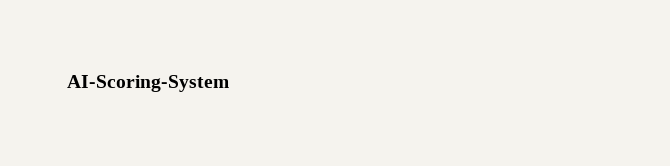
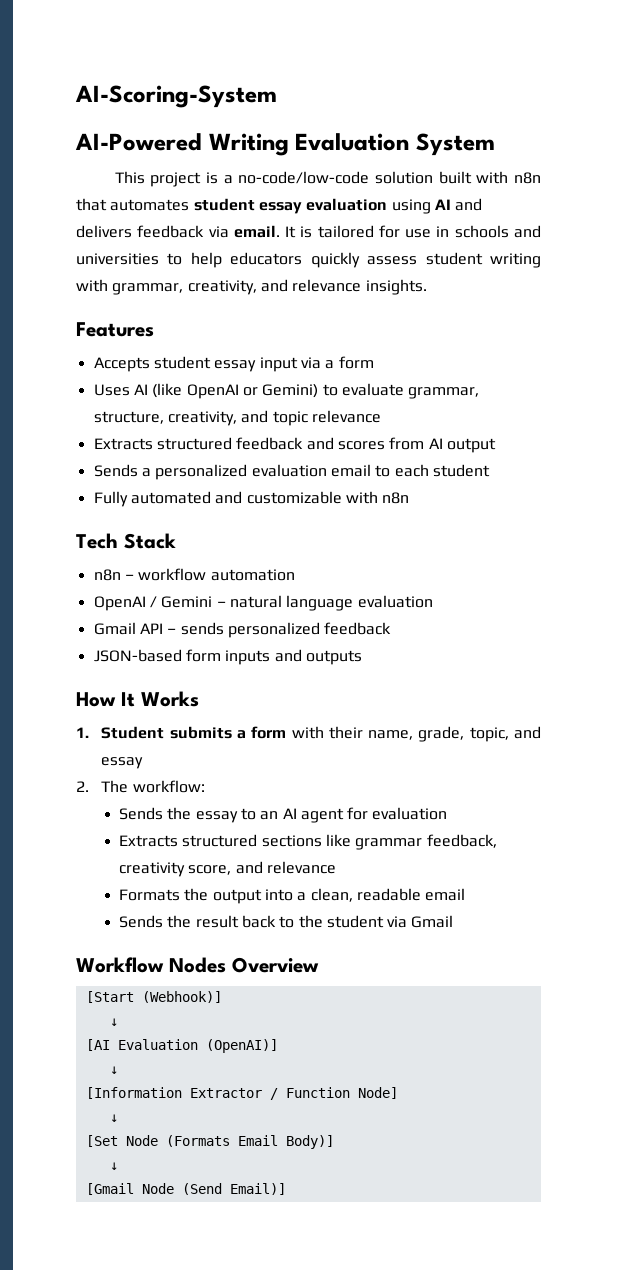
(229, 83) none -> [75,133,495,156] [114,171,541,187] [76,198,483,214] [76,225,541,238] [76,252,541,268] [76,279,427,295] [76,322,154,337] [93,356,374,372] [93,383,480,399] [93,410,381,426] [93,437,496,453] [93,464,490,480] [93,491,410,507] [76,533,176,549] [93,568,295,581] [93,595,433,611] [93,622,392,638] [93,649,362,665] [76,691,199,707] [76,726,541,742] [101,757,144,769] [76,780,205,793] [118,807,448,823] [118,834,497,850] [118,861,336,877] [118,888,466,904] [118,915,454,928] [76,957,319,973] [85,991,222,1003] [109,1018,118,1026] [85,1039,278,1053] [109,1066,118,1074] [85,1087,398,1100] [109,1114,118,1122] [85,1135,334,1149] [109,1162,118,1170] [85,1183,286,1195] // AI-Powered Writing Evaluation System // This project is a no-code/low-code solution built with n8n that automates student essay evaluation using AI and delivers feedback via email. It is tailored for use in schools and universities to help educators quickly assess student writing with grammar, creativity, and relevance insights. // Features // Accepts student essay input via a form // Uses AI (like OpenAI or Gemini) to evaluate grammar, structure, creativity, and topic relevance // Extracts structured feedback and scores from AI output // Sends a personalized evaluation email to each student // Fully automated and customizable with n8n // Tech Stack // n8n – workflow automation // OpenAI / Gemini – natural language evaluation // Gmail API – sends personalized feedback // JSON-based form inputs and outputs // How It Works // 1. Student submits a form with their name, grade, topic, and essay // 2. The workflow: // Sends the essay to an AI agent for evaluation // Extracts structured sections like grammar feedback, creativity score, and relevance // Formats the output into a clean, readable email // Sends the result back to the student via Gmail // Workflow Nodes Overview // [Start (Webhook)] // ↓ // [AI Evaluation (OpenAI)] // ↓ // [Information Extractor / Function Node] // ↓ // [Set Node (Formats Email Body)] // ↓ // [Gmail Node (Send Email)]

